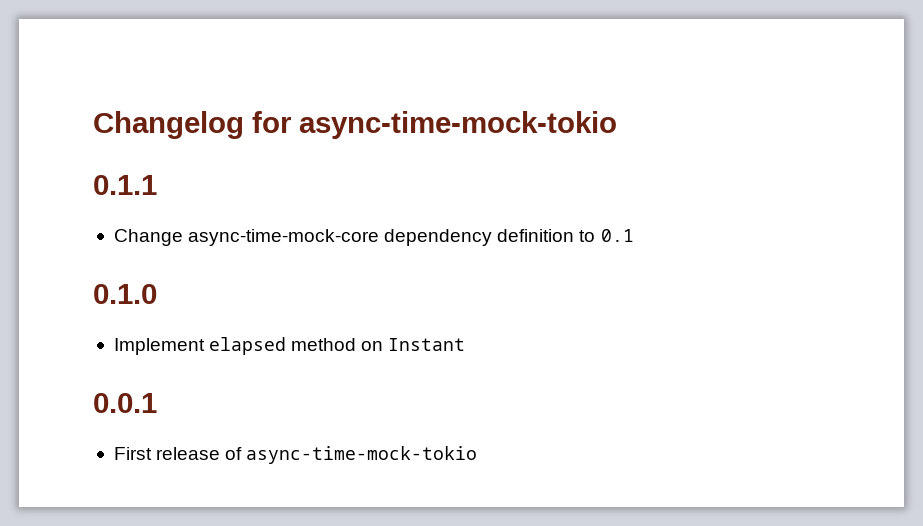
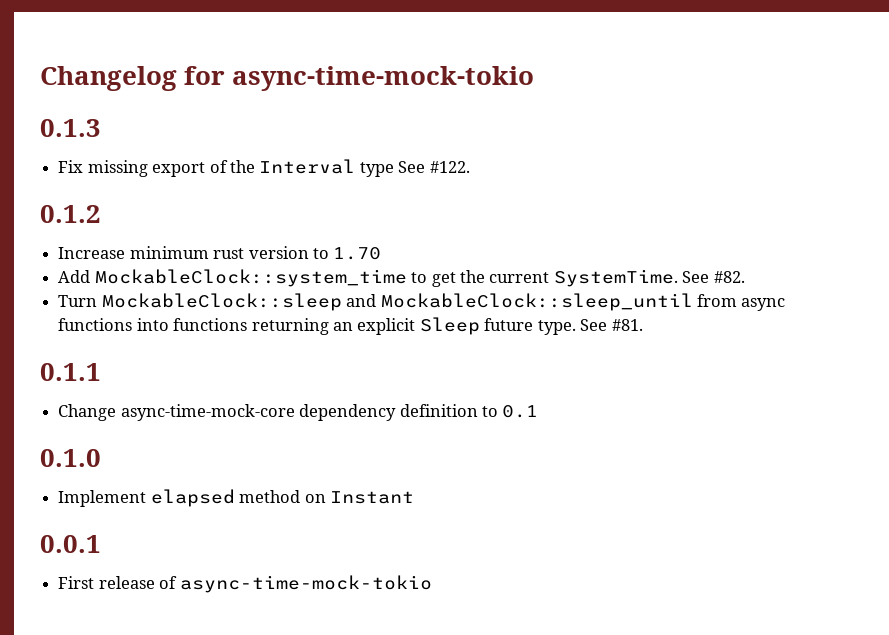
(617, 125) none -> [40,119,101,137] [58,159,470,177] [40,205,101,223] [58,246,382,260] [58,269,745,287] [58,293,786,311] [58,317,643,335] // 0.1.3 // Fix missing export of the Interval type See #122. // 0.1.2 // Increase minimum rust version to 1.70 // Add MockableClock::system_time to get the current SystemTime. See #82. // Turn MockableClock::sleep and MockableClock::sleep_until from async functions into functions returning an explicit Sleep future type. See #81.

